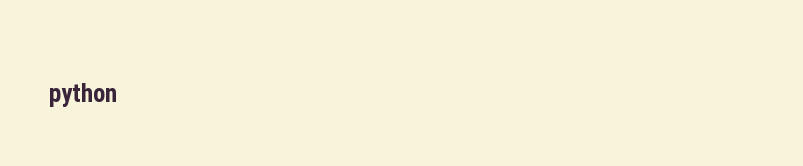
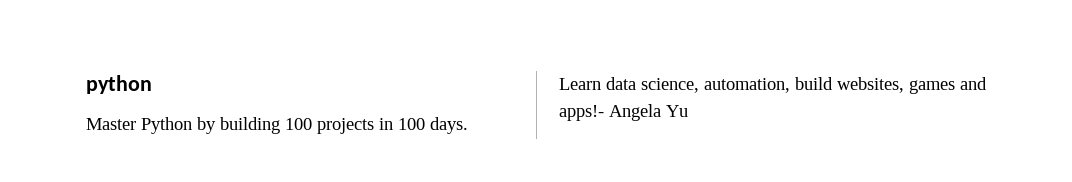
(117, 95) none -> [86,117,468,134] [559,77,987,94] [559,104,688,121] // Master Python by building 100 projects in 100 days. Learn data science, automation, build websites, games and apps!- Angela Yu

